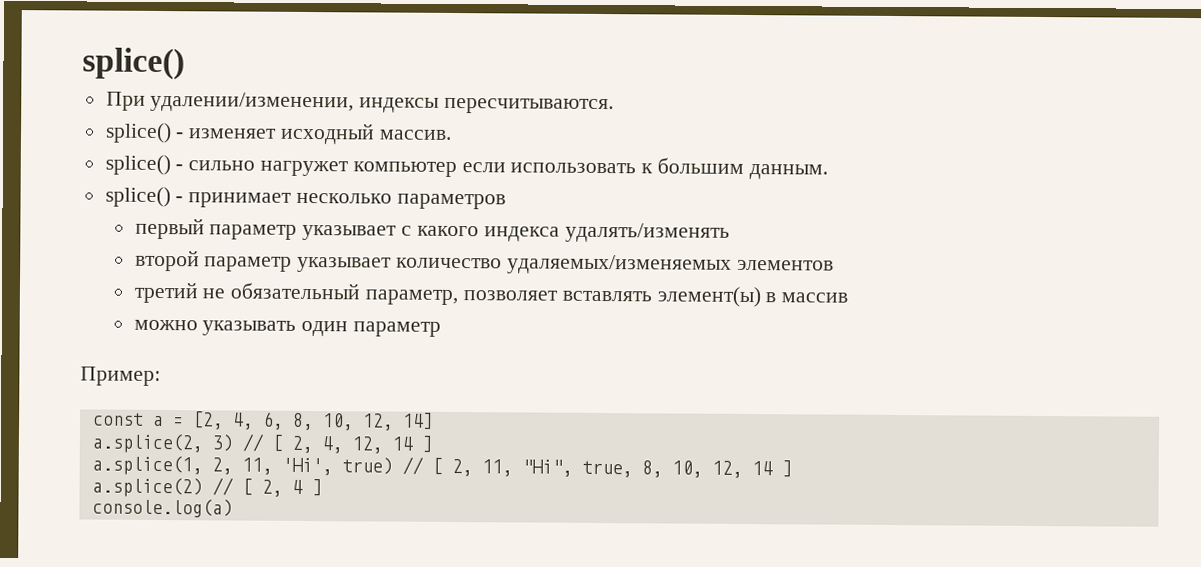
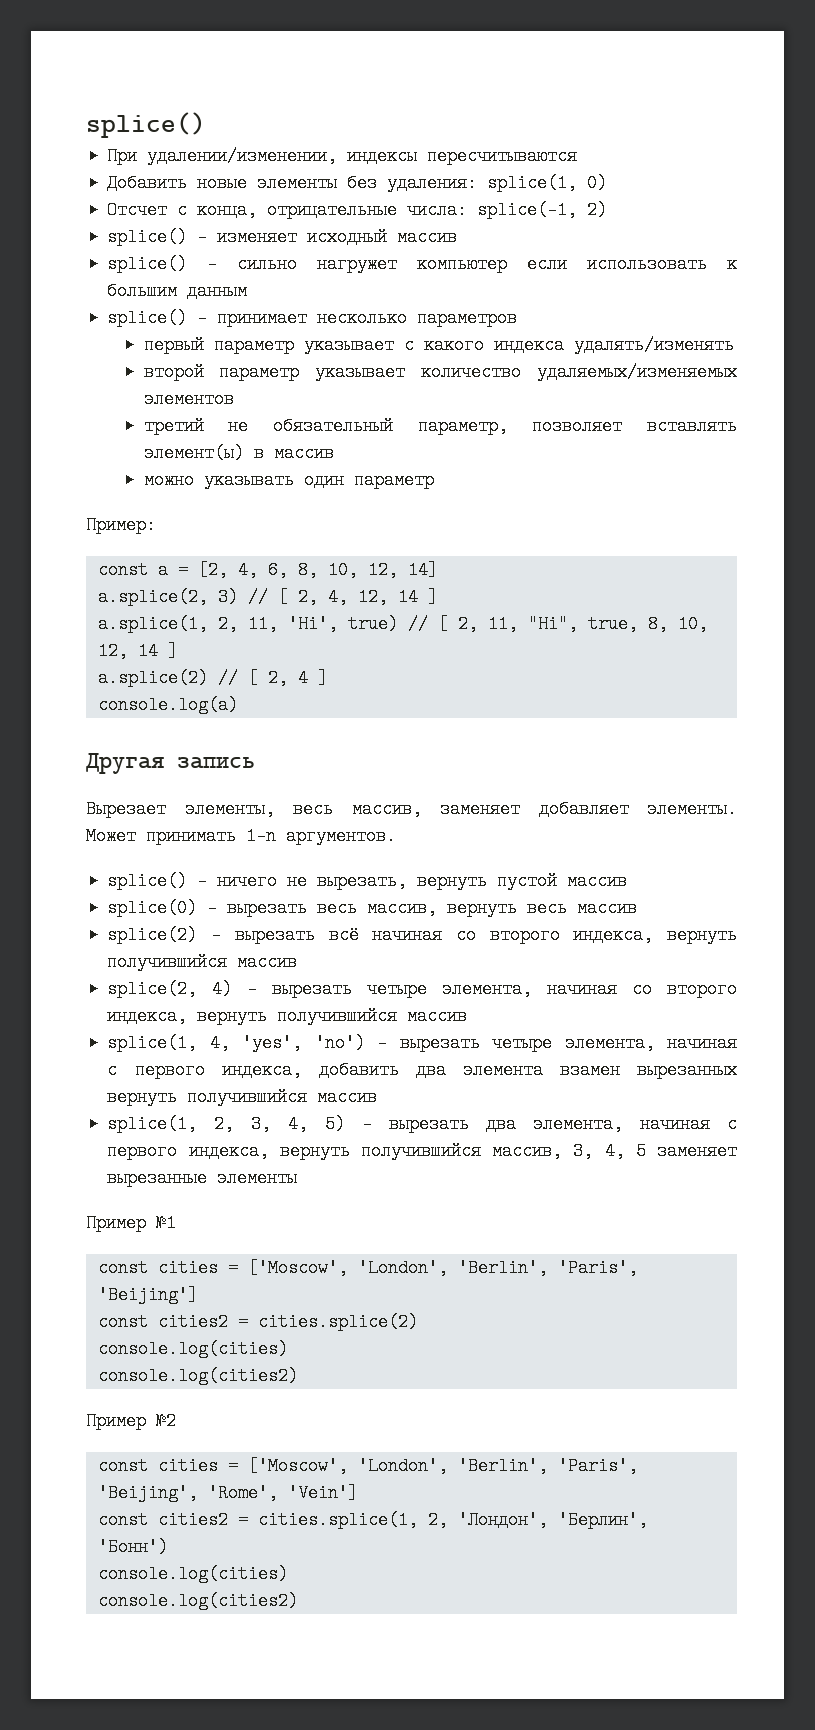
[444,97,615,115] пересчитываются. -> [427,148,578,165] [107,174,608,192] [107,201,608,219] пересчитываются // Добавить новые элементы без удаления: splice(1, 0) // Отсчет с конца, отрицательные числа: splice(-1, 2)
[378,129,452,140] массив. -> [397,229,458,246] массив
[748,164,828,180] данным. -> [187,283,248,300] данным
(233, 508) none -> [86,753,255,774] [86,800,737,818] [86,827,396,845] [107,872,628,890] [107,899,638,917] [107,926,738,944] [107,954,298,971] [107,980,738,998] [107,1007,468,1025] [107,1034,738,1052] [107,1061,737,1079] [107,1089,378,1106] [107,1115,737,1133] [107,1142,738,1160] [107,1170,298,1187] [86,1214,176,1232] [97,1259,638,1277] [97,1286,198,1304] [97,1313,418,1331] [97,1340,288,1358] [97,1367,298,1385] [86,1412,176,1430] [97,1457,638,1475] [97,1484,358,1502] [97,1511,648,1529] [97,1538,168,1556] [97,1565,288,1583] [97,1592,298,1610] // Другая запись // Вырезает элементы, весь массив, заменяет добавляет элементы. Может принимать 1-n аргументов. // splice() - ничего не вырезать, вернуть пустой массив // splice(0) - вырезать весь массив, вернуть весь массив // splice(2) - вырезать всё начиная со второго индекса, вернуть получившийся массив // splice(2, 4) - вырезать четыре элемента, начиная со второго индекса, вернуть получившийся массив // splice(1, 4, 'yes', 'no') - вырезать четыре элемента, начиная с первого индекса, добавить два элемента взамен вырезанных вернуть получившийся массив // splice(1, 2, 3, 4, 5) - вырезать два элемента, начиная с первого индекса, вернуть получившийся массив, 3, 4, 5 заменяет вырезанные элементы // Пример №1 // const cities = ['Moscow', 'London', 'Berlin', 'Paris', 'Beijing'] // const cities2 = cities.splice(2) // console.log(cities) // console.log(cities2) // Пример №2 // const cities = ['Moscow', 'London', 'Berlin', 'Paris', 'Beijing', 'Rome', 'Vein'] // const cities2 = cities.splice(1, 2, 'Лондон', 'Берлин', 'Бонн') // console.log(cities) // console.log(cities2)

